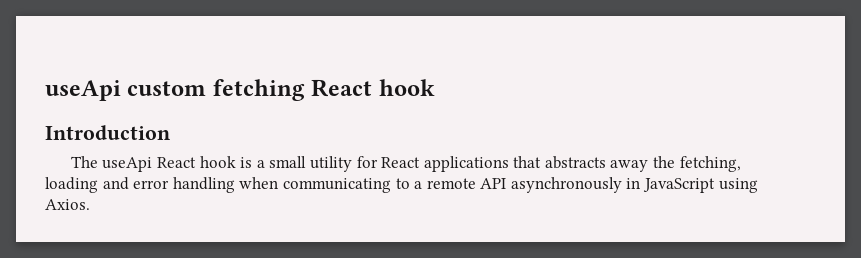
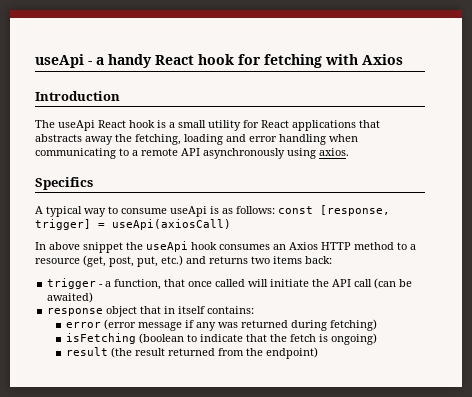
[45,79,435,101] useApi custom fetching React hook -> [35,54,403,68] useApi - a handy React hook for fetching with Axios
[626,178,758,193] [45,199,90,210] in JavaScript using Axios. -> [287,148,349,159] [35,177,93,190] [35,205,390,217] [35,219,231,230] [35,241,416,253] [35,255,332,267] [47,278,413,290] [47,292,94,303] [47,306,255,317] [66,319,378,331] [66,333,378,345] [66,347,319,359] using axios. // Specifics // A typical way to consume useApi is as follows: const [response, trigger] = useApi(axiosCall) // In above snippet the useApi hook consumes an Axios HTTP method to a resource (get, post, put, etc.) and returns two items back: // trigger - a function, that once called will initiate the API call (can be awaited) // response object that in itself contains: // error (error message if any was returned during fetching) // isFetching (boolean to indicate that the fetch is ongoing) // result (the result returned from the endpoint)

